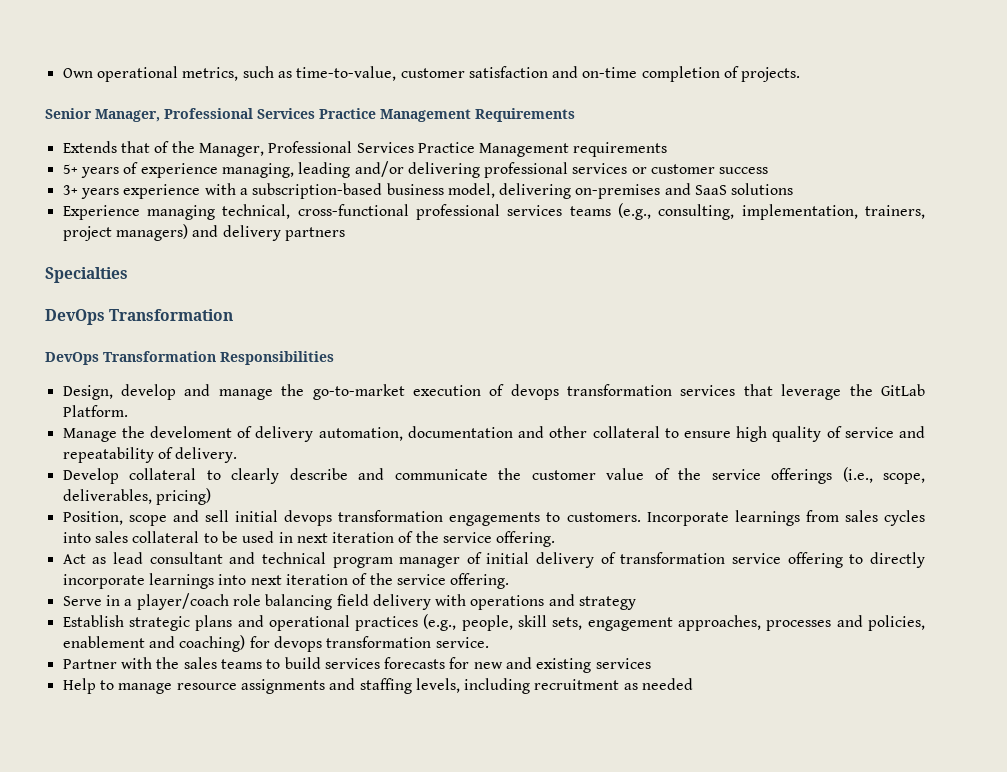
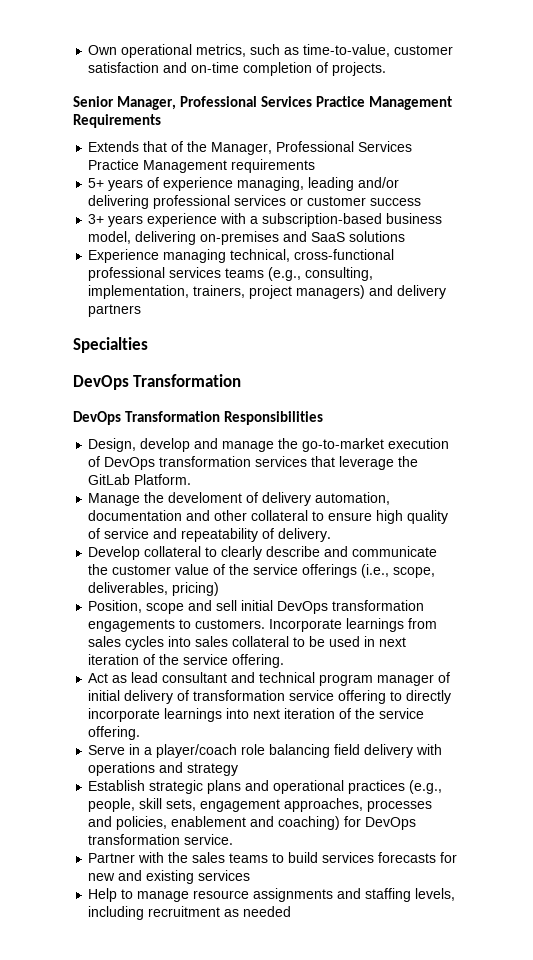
[510,384,559,400] devops -> [104,457,156,470] DevOps
[284,510,333,526] devops -> [277,601,329,614] DevOps
[273,636,322,652] devops -> [365,817,417,830] DevOps

